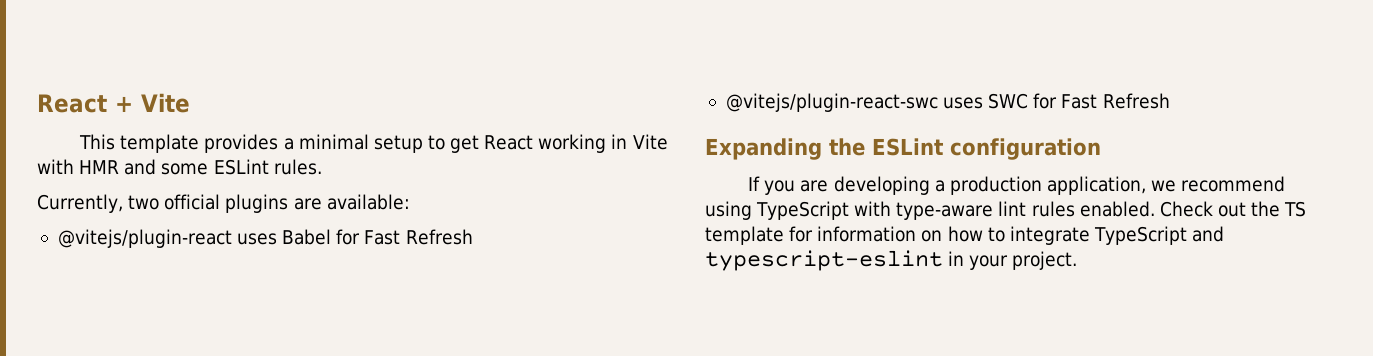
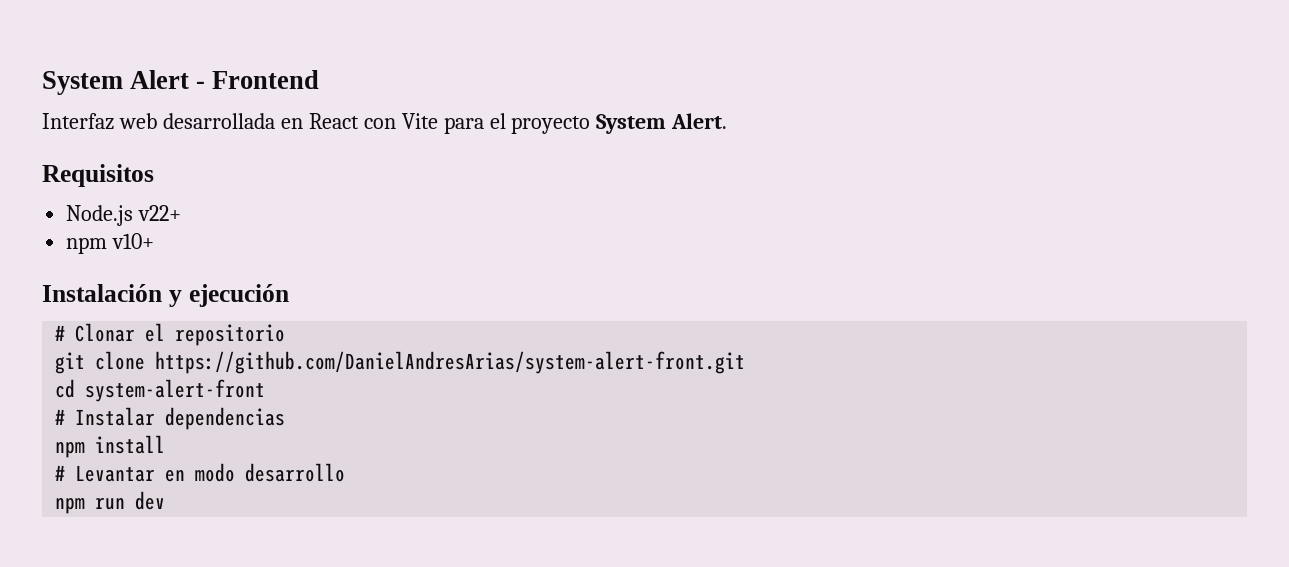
[37,93,190,113] [79,134,668,153] [37,159,322,175] [37,194,410,213] [57,229,473,248] [725,93,1170,112] [705,138,1101,160] [748,176,1286,195] [705,201,1307,220] [705,226,1225,245] [705,250,1078,271] React + Vite // This template provides a minimal setup to get React working in Vite with HMR and some ESLint rules. // Currently, two official plugins are available: // @vitejs/plugin-react uses Babel for Fast Refresh // @vitejs/plugin-react-swc uses SWC for Fast Refresh // Expanding the ESLint configuration // If you are developing a production application, we recommend using TypeScript with type-aware lint rules enabled. Check out the TS template for information on how to integrate TypeScript and typescript-eslint in your project. -> [42,70,320,95] [42,113,728,134] [42,164,154,187] [66,205,182,226] [66,233,155,254] [42,284,289,307] [55,323,286,346] [55,351,746,374] [55,379,266,402] [55,407,286,430] [55,435,166,458] [55,463,346,482] [55,491,166,514] System Alert - Frontend // Interfaz web desarrollada en React con Vite para el proyecto System Alert. // Requisitos // Node.js v22+ // npm v10+ // Instalación y ejecución // # Clonar el repositorio // git clone https://github.com/DanielAndresArias/system-alert-front.git // cd system-alert-front // # Instalar dependencias // npm install // # Levantar en modo desarrollo // npm run dev

